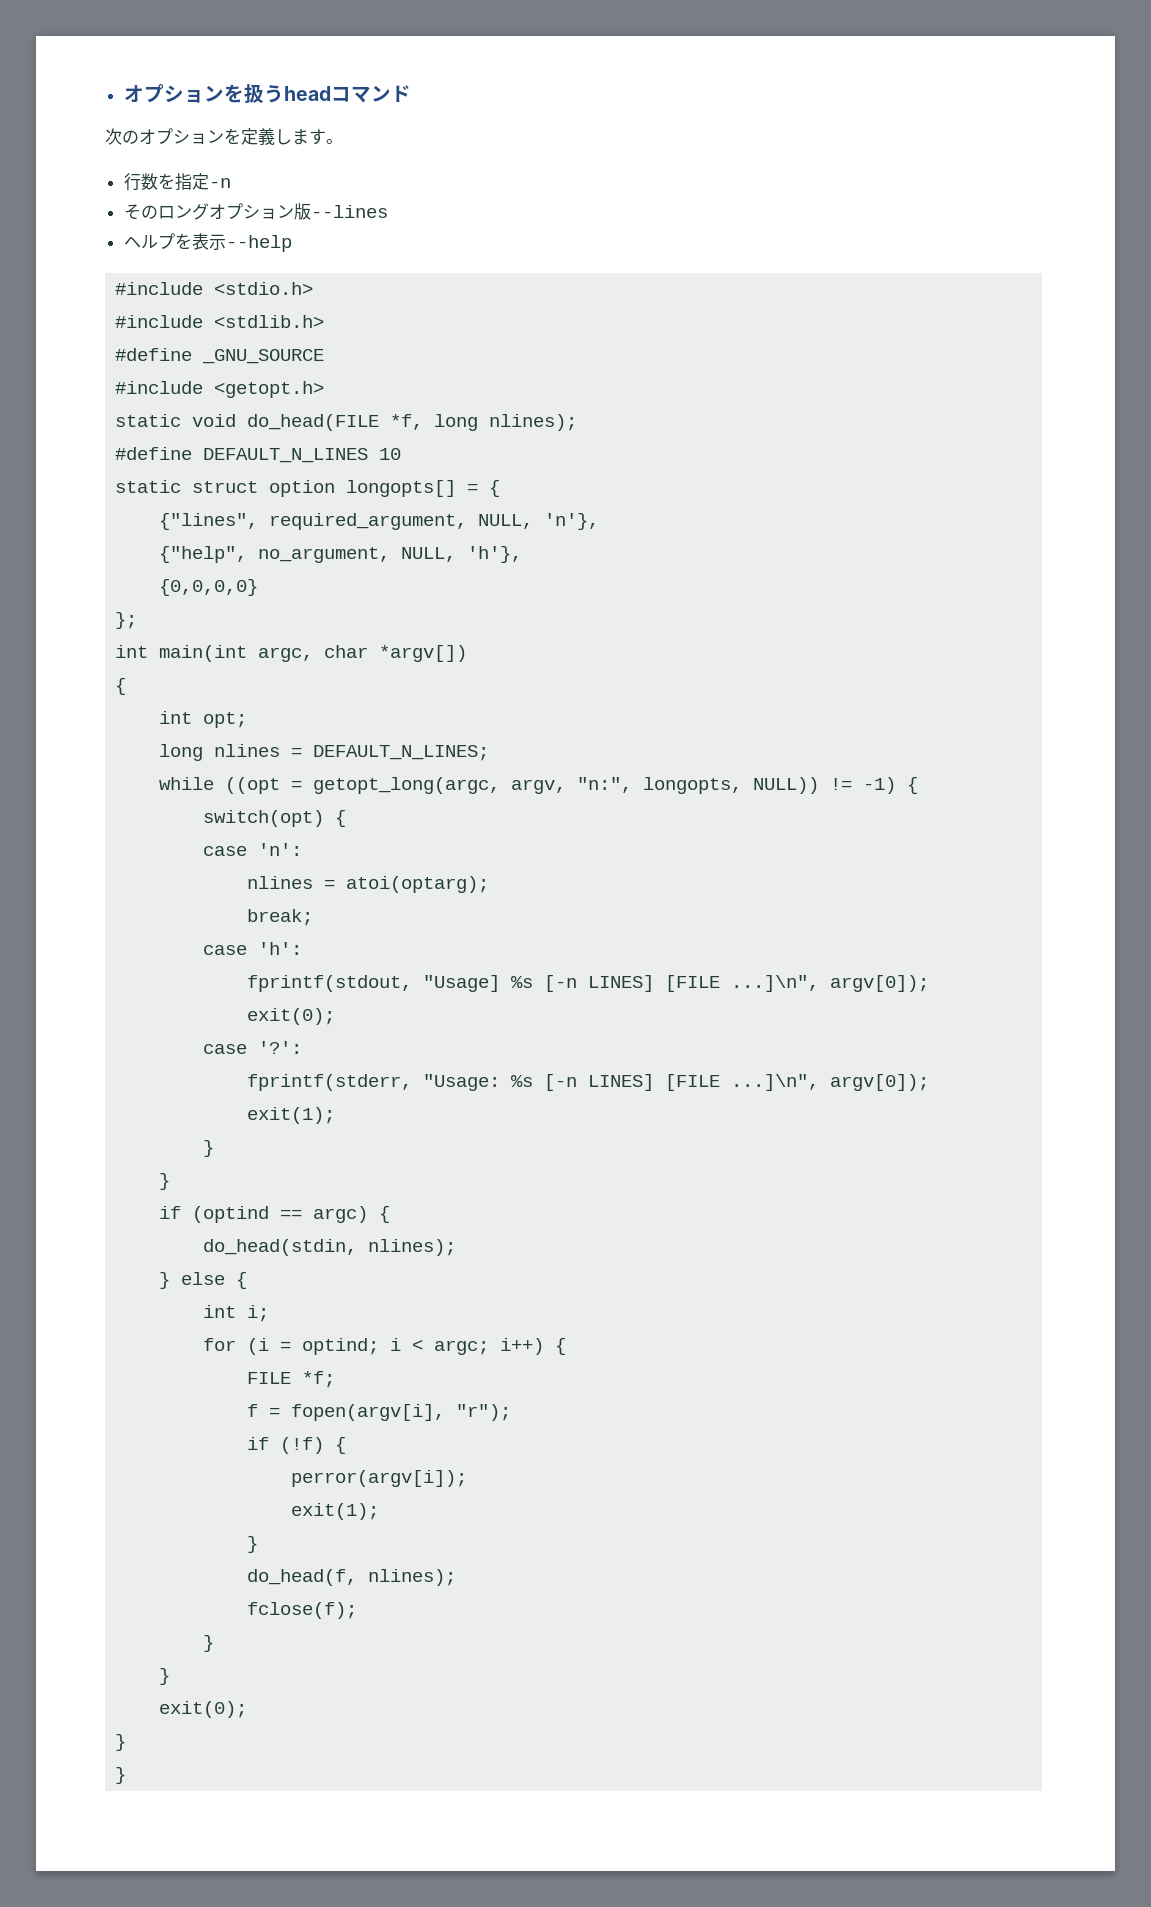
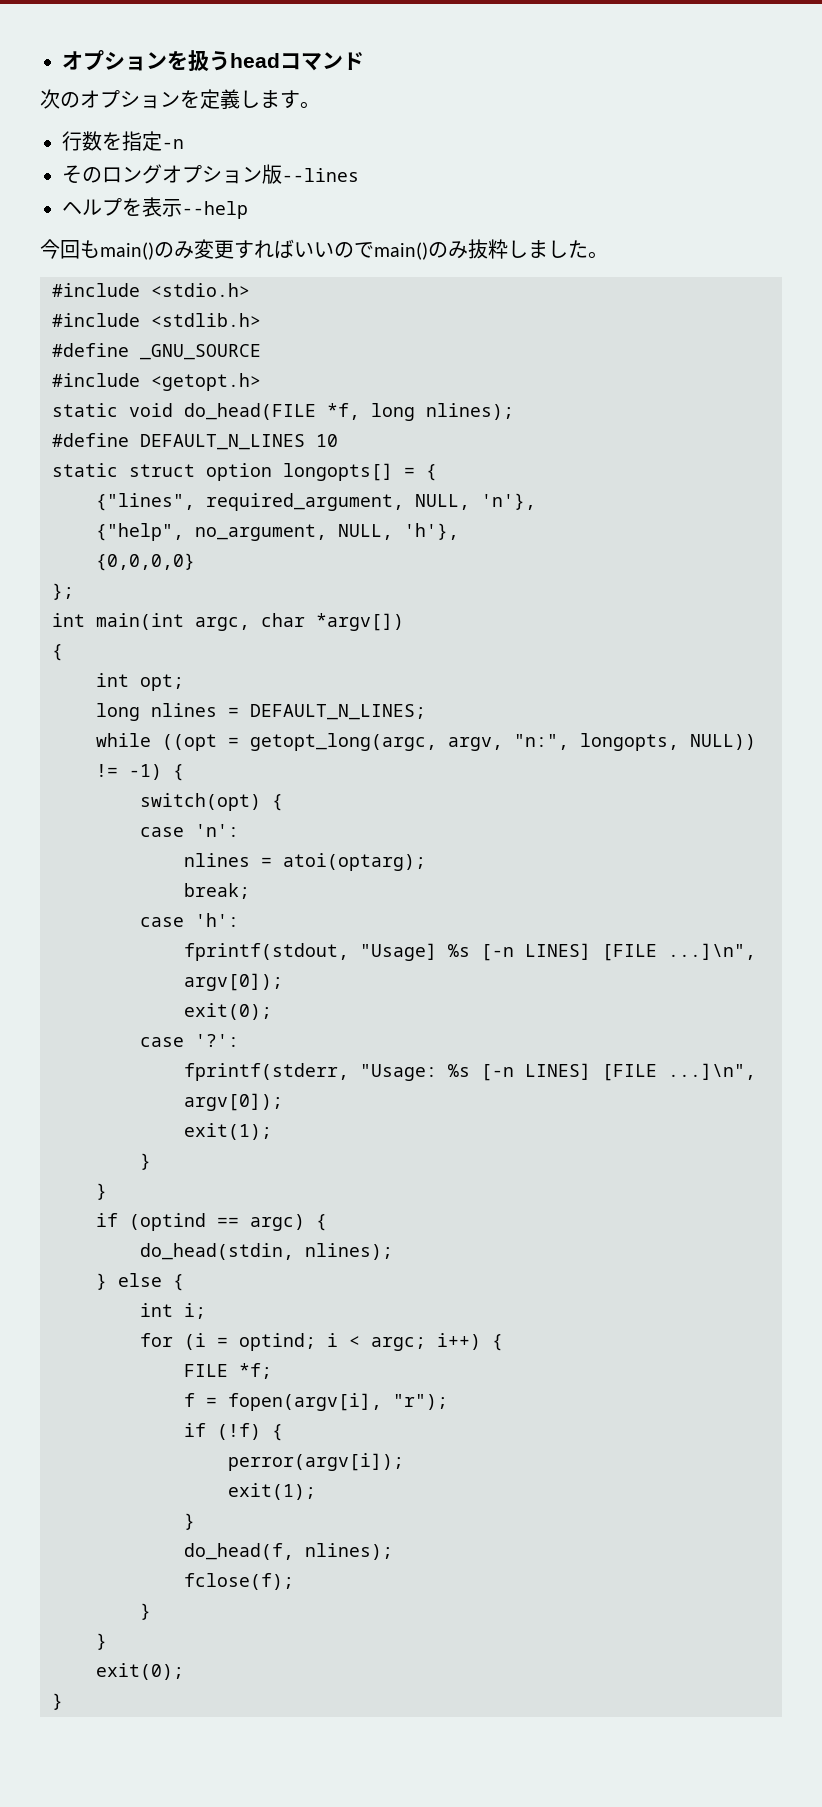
(292, 243) none -> [40,239,608,260] // 今回もmain()のみ変更すればいいのでmain()のみ抜粋しました。
[115,1767,127,1784] // } -> (63, 1701) none

